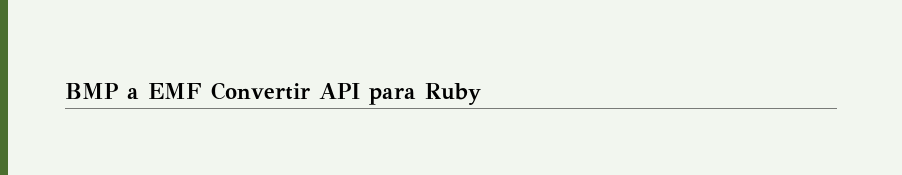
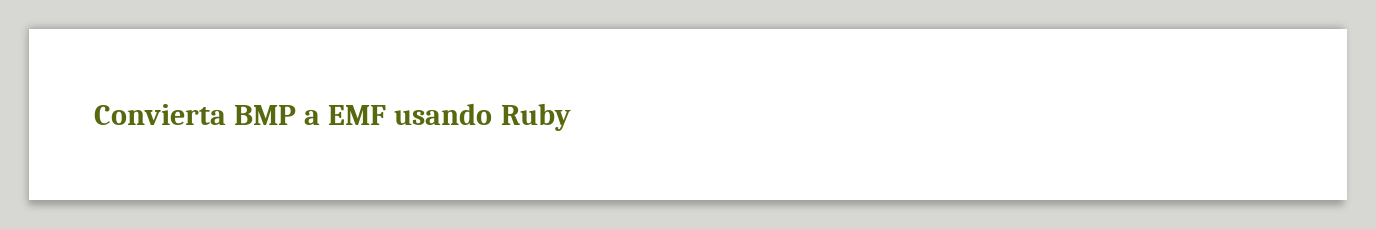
(65, 91) none -> [94,104,226,125] Convierta
[211,82,416,105] Convertir API para -> [394,103,493,125] usando

